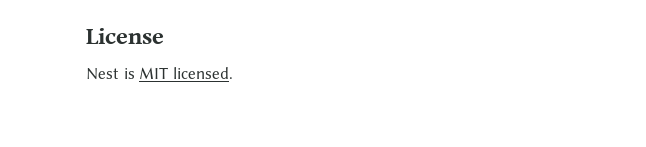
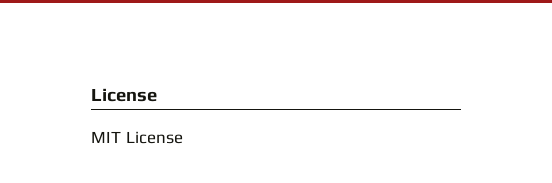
[86,67,233,80] Nest is MIT licensed. -> [91,131,183,144] MIT License

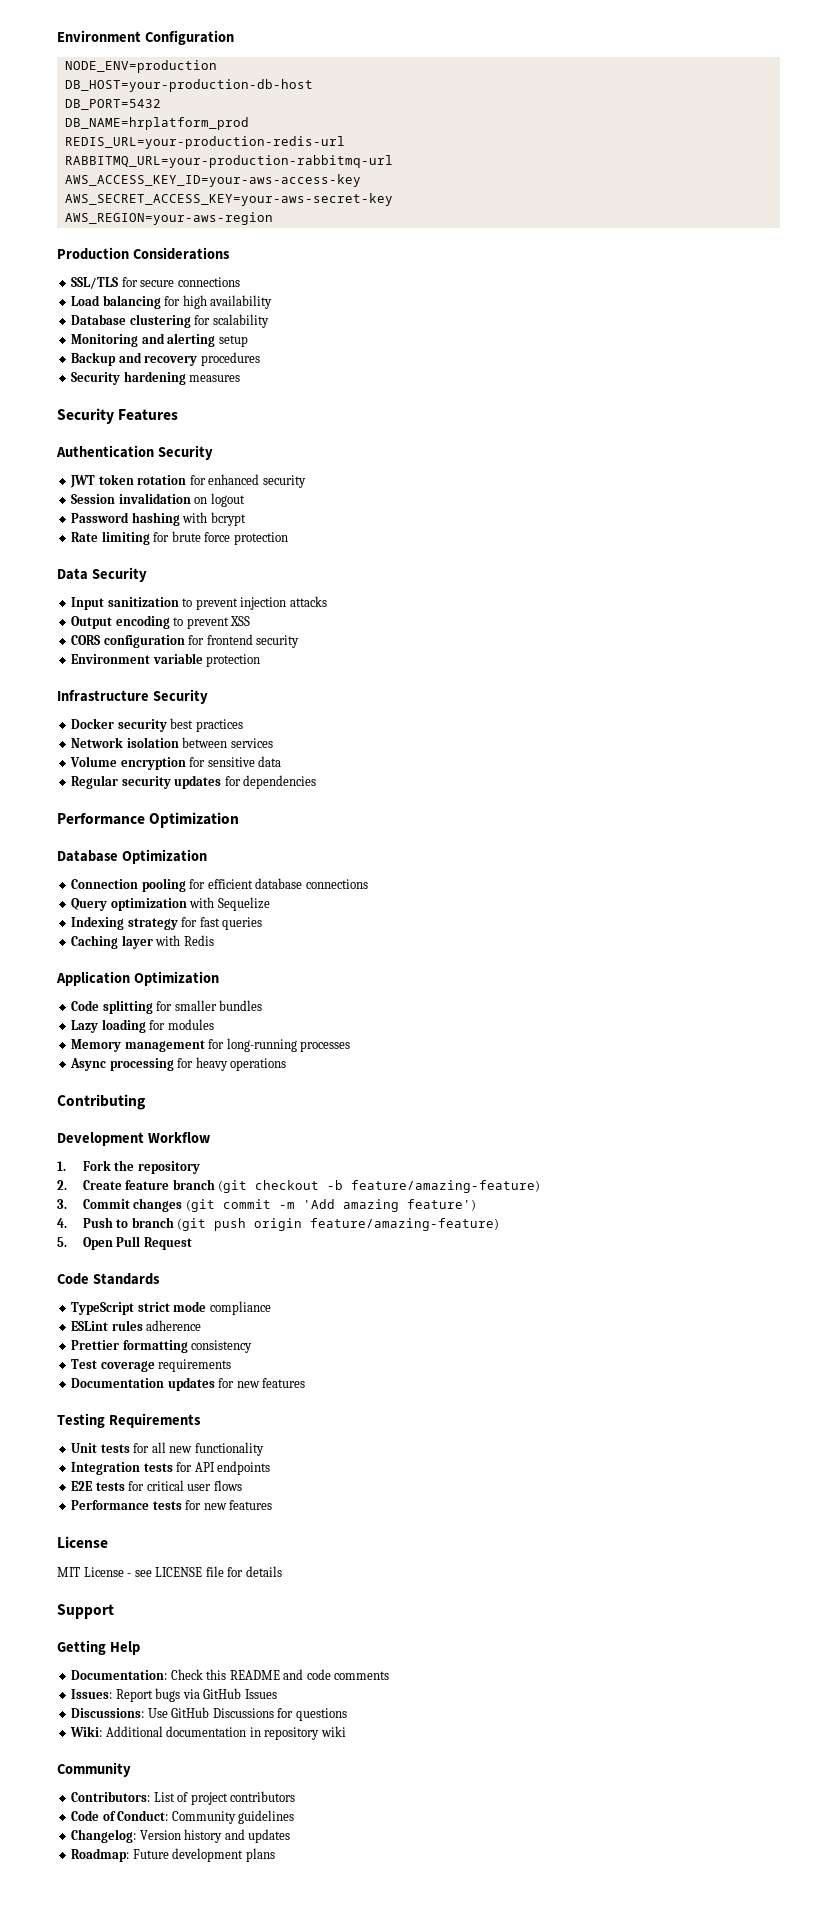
[91,88,157,102] [91,131,183,144] License // MIT License -> [57,30,234,45] [64,60,217,73] [64,79,313,92] [64,99,161,110] [64,117,249,130] [64,136,345,149] [64,155,393,168] [64,174,361,187] [64,193,393,206] [64,212,273,225] [57,247,230,260] [71,277,240,289] [71,295,273,309] [71,314,269,328] [71,333,248,347] [71,352,260,366] [71,371,241,385] [57,408,179,424] [56,445,213,460] [70,474,306,488] [71,493,245,507] [71,512,246,526] [71,531,288,545] [57,567,147,582] [71,596,327,610] [71,615,251,629] [71,634,300,648] [71,653,261,667] [57,689,208,704] [71,718,243,732] [71,737,273,748] [70,756,282,770] [71,775,317,789] [57,812,240,828] [57,849,207,864] [71,878,368,892] [71,897,270,911] [71,916,263,930] [71,935,214,949] [56,971,219,986] [71,1000,263,1014] [71,1019,214,1033] [71,1038,351,1052] [70,1057,287,1071] [57,1094,146,1110] [57,1132,210,1146] [57,1160,200,1174] [57,1179,541,1193] [57,1198,476,1212] [57,1217,500,1231] [57,1236,192,1250] [57,1273,160,1285] [71,1301,271,1315] [71,1320,202,1331] [71,1340,253,1353] [71,1359,232,1372] [71,1377,306,1391] [57,1413,201,1428] [71,1442,264,1456] [71,1461,271,1475] [71,1480,242,1491] [71,1500,273,1510] [57,1536,108,1548] [57,1566,282,1577] [57,1604,114,1619] [57,1640,140,1655] [71,1669,390,1680] [71,1688,277,1702] [71,1707,347,1721] [70,1726,346,1740] [57,1762,131,1777] [71,1791,296,1805] [71,1810,295,1824] [71,1829,291,1843] [71,1848,275,1862] Environment Configuration // NODE_ENV=production // DB_HOST=your-production-db-host // DB_PORT=5432 // DB_NAME=hrplatform_prod // REDIS_URL=your-production-redis-url // RABBITMQ_URL=your-production-rabbitmq-url // AWS_ACCESS_KEY_ID=your-aws-access-key // AWS_SECRET_ACCESS_KEY=your-aws-secret-key // AWS_REGION=your-aws-region // Production Considerations // SSL/TLS for secure connections // Load balancing for high availability // Database clustering for scalability // Monitoring and alerting setup // Backup and recovery procedures // Security hardening measures // Security Features // Authentication Security // JWT token rotation for enhanced security // Session invalidation on logout // Password hashing with bcrypt // Rate limiting for brute force protection // Data Security // Input sanitization to prevent injection attacks // Output encoding to prevent XSS // CORS configuration for frontend security // Environment variable protection // Infrastructure Security // Docker security best practices // Network isolation between services // Volume encryption for sensitive data // Regular security updates for dependencies // Performance Optimization // Database Optimization // Connection pooling for efficient database connections // Query optimization with Sequelize // Indexing strategy for fast queries // Caching layer with Redis // Application Optimization // Code splitting for smaller bundles // Lazy loading for modules // Memory management for long-running processes // Async processing for heavy operations // Contributing // Development Workflow // 1. Fork the repository // 2. Create feature branch (git checkout -b feature/amazing-feature) // 3. Commit changes (git commit -m 'Add amazing feature') // 4. Push to branch (git push origin feature/amazing-feature) // 5. Open Pull Request // Code Standards // TypeScript strict mode compliance // ESLint rules adherence // Prettier formatting consistency // Test coverage requirements // Documentation updates for new features // Testing Requirements // Unit tests for all new functionality // Integration tests for API endpoints // E2E tests for critical user flows // Performance tests for new features // License // MIT License - see LICENSE file for details // Support // Getting Help // Documentation: Check this README and code comments // Issues: Report bugs via GitHub Issues // Discussions: Use GitHub Discussions for questions // Wiki: Additional documentation in repository wiki // Community // Contributors: List of project contributors // Code of Conduct: Community guidelines // Changelog: Version history and updates // Roadmap: Future development plans

